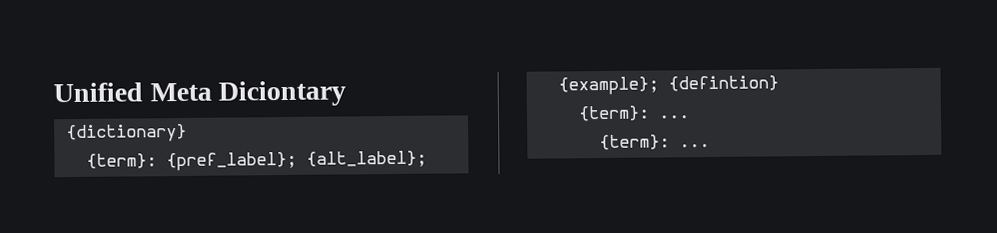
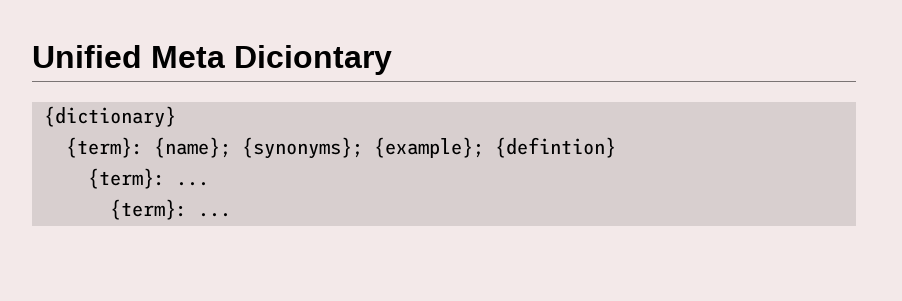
[166,150,427,172] {pref_label}; {alt_label}; -> [154,137,364,159] {name}; {synonyms};

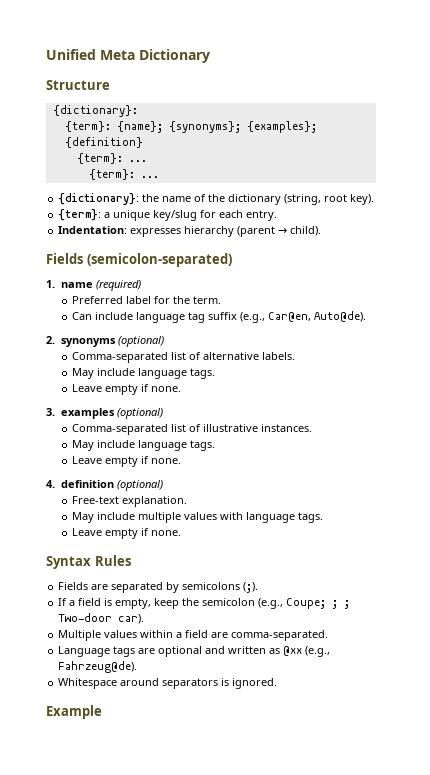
[234,45,392,75] [44,106,177,128] Diciontary // {dictionary} -> [139,49,210,63] [46,80,110,90] [52,105,138,117] Dictionary // Structure // {dictionary}:
[374,137,617,158] {example}; {defintion} -> [246,121,317,133] [64,137,143,148] {examples}; {definition}
(232, 215) none -> [58,193,375,205] [58,209,278,221] [58,226,322,237] [46,253,232,267] [46,280,141,291] [71,296,221,304] [71,311,366,323] [46,336,164,347] [71,352,295,363] [71,368,215,379] [71,384,181,395] [46,408,163,419] [71,424,312,435] [71,440,215,451] [71,456,181,467] [46,480,163,491] [71,496,187,507] [71,512,323,523] [71,528,181,539] [46,555,131,569] [58,582,259,593] [58,598,351,609] [58,613,145,624] [58,630,329,641] [58,646,331,657] [58,661,138,673] [58,678,278,689] [46,705,102,719] // {dictionary}: the name of the dictionary (string, root key). // {term}: a unique key/slug for each entry. // Indentation: expresses hierarchy (parent → child). // Fields (semicolon-separated) // 1. name (required) // Preferred label for the term. // Can include language tag suffix (e.g., Car@en, Auto@de). // 2. synonyms (optional) // Comma-separated list of alternative labels. // May include language tags. // Leave empty if none. // 3. examples (optional) // Comma-separated list of illustrative instances. // May include language tags. // Leave empty if none. // 4. definition (optional) // Free-text explanation. // May include multiple values with language tags. // Leave empty if none. // Syntax Rules // Fields are separated by semicolons (;). // If a field is empty, keep the semicolon (e.g., Coupe; ; ; Two-door car). // Multiple values within a field are comma-separated. // Language tags are optional and written as @xx (e.g., Fahrzeug@de). // Whitespace around separators is ignored. // Example

